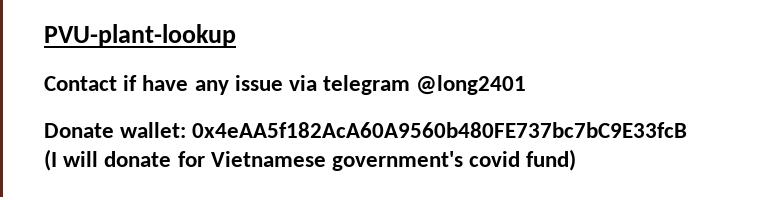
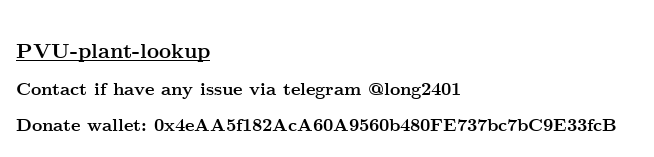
[44,149,577,171] (I will donate for Vietnamese government's covid fund) -> (617, 125) none

